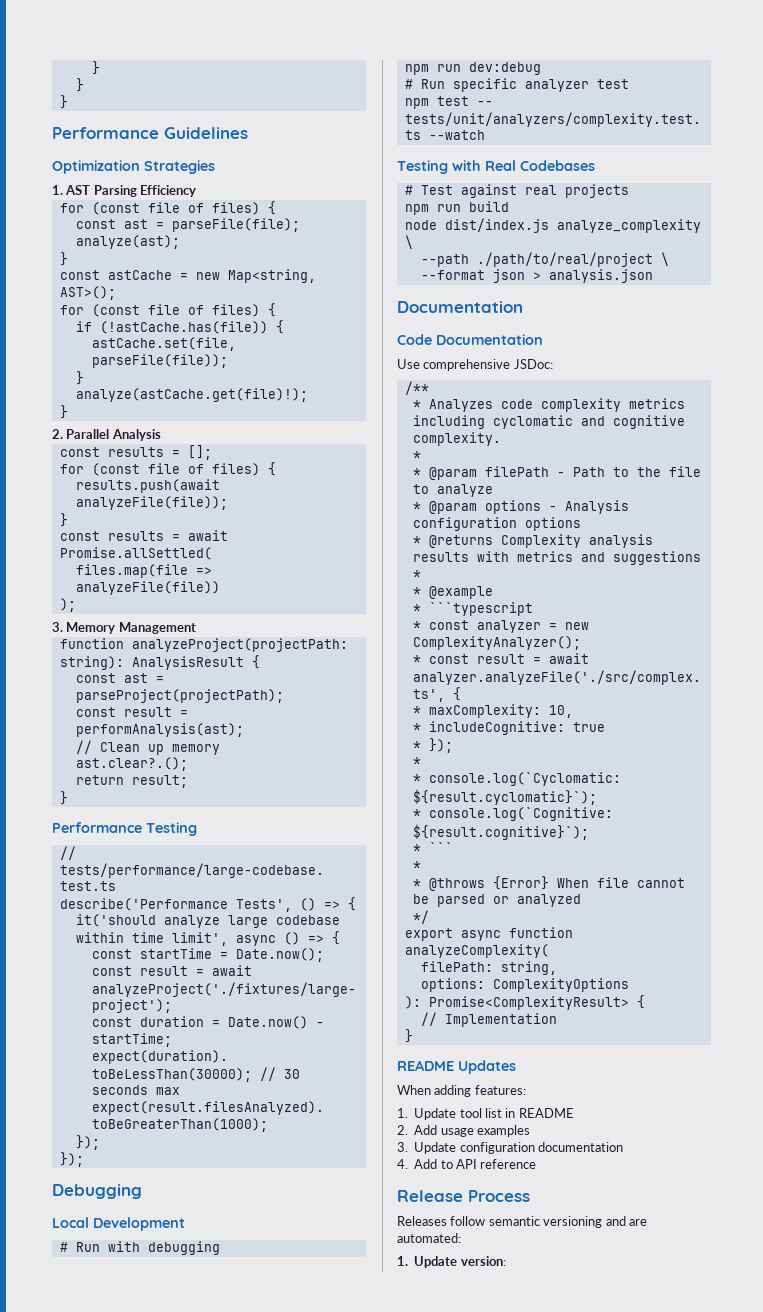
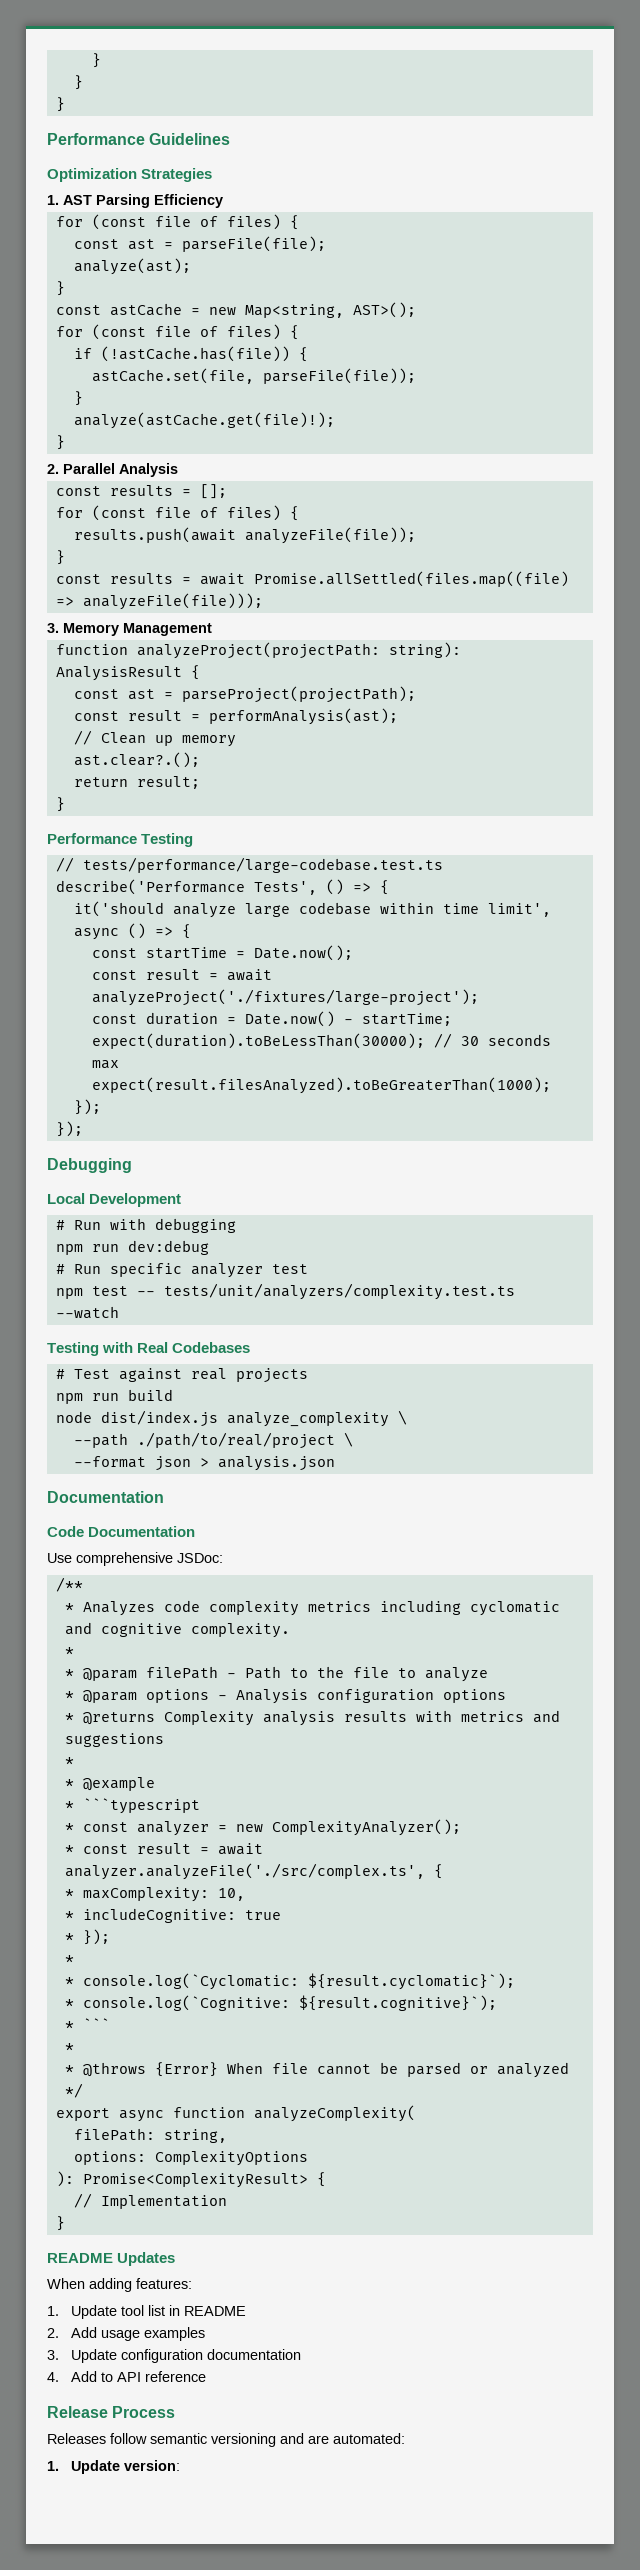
[59,547,212,560] [75,564,212,578] [75,581,220,595] [59,598,76,612] Promise.allSettled( // files.map(file => analyzeFile(file)) // ); -> [253,571,569,587] [55,593,263,610] Promise.allSettled(files.map((file) => analyzeFile(file)));

